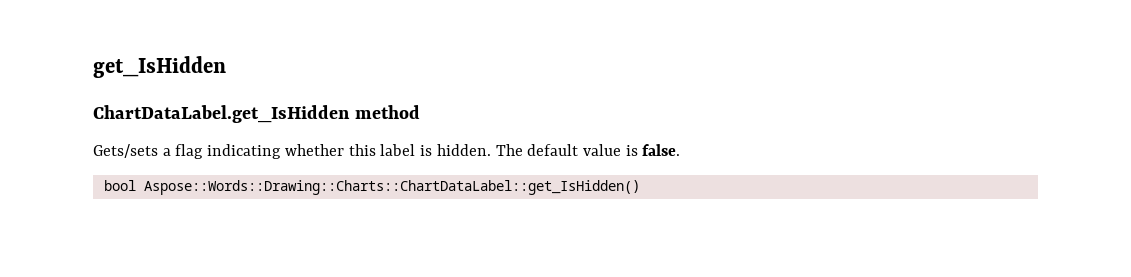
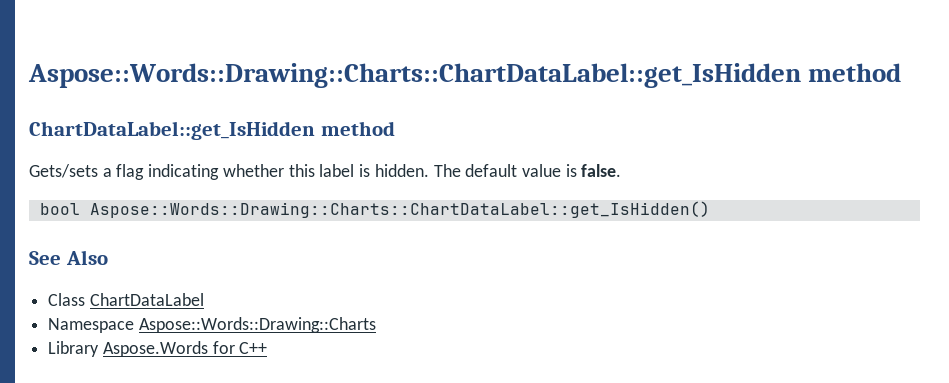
[93,56,226,78] [93,105,350,123] get_IsHidden // ChartDataLabel.get_IsHidden -> [28,63,902,88] [29,121,315,140] Aspose::Words::Drawing::Charts::ChartDataLabel::get_IsHidden method // ChartDataLabel::get_IsHidden
(640, 187) none -> [29,250,108,265] [48,293,204,306] [48,317,376,333] [48,341,268,357] // See Also // Class ChartDataLabel // Namespace Aspose::Words::Drawing::Charts // Library Aspose.Words for C++

